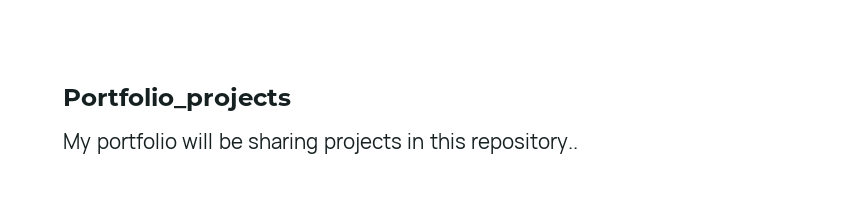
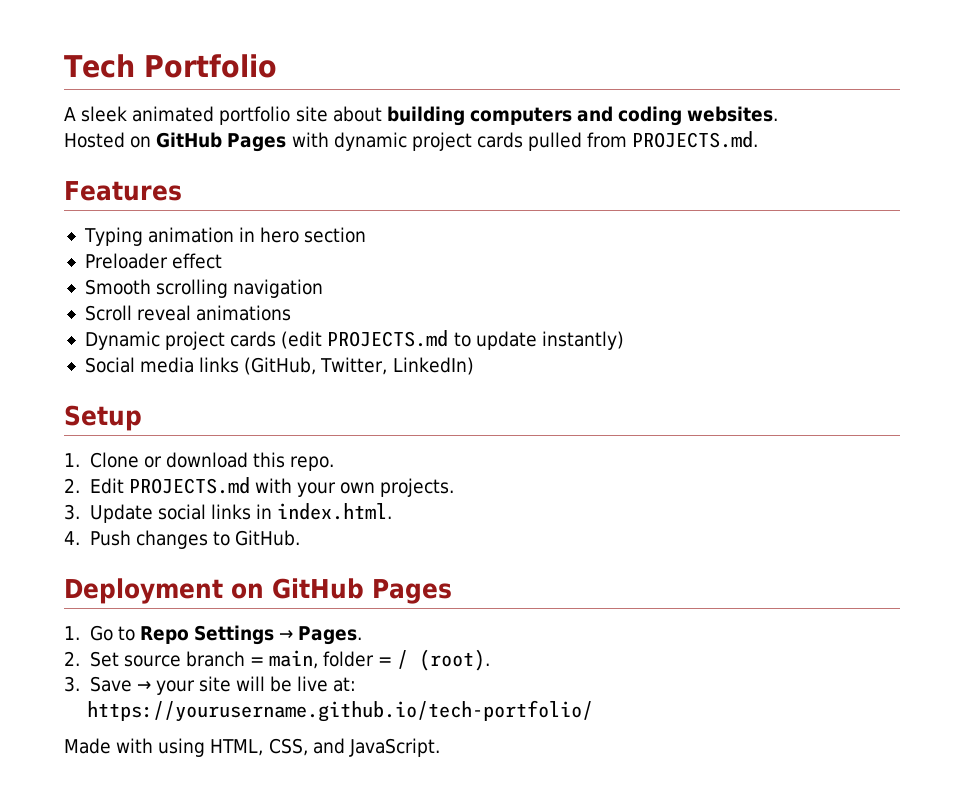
[63,87,291,111] [63,133,579,154] Portfolio_projects // My portfolio will be sharing projects in this repository.. -> [64,54,277,78] [64,106,779,126] [64,131,759,152] [64,181,182,201] [83,227,367,246] [84,253,223,269] [84,279,324,298] [84,305,292,321] [84,330,624,350] [84,357,474,375] [64,405,142,431] [64,452,335,471] [64,477,455,497] [64,503,393,523] [64,530,300,549] [64,578,452,604] [64,625,363,645] [64,649,491,671] [64,676,357,695] [86,700,593,722] [64,738,440,757] Tech Portfolio // A sleek animated portfolio site about building computers and coding websites. // Hosted on GitHub Pages with dynamic project cards pulled from PROJECTS.md. // Features // Typing animation in hero section // Preloader effect // Smooth scrolling navigation // Scroll reveal animations // Dynamic project cards (edit PROJECTS.md to update instantly) // Social media links (GitHub, Twitter, LinkedIn) // Setup // 1. Clone or download this repo. // 2. Edit PROJECTS.md with your own projects. // 3. Update social links in index.html. // 4. Push changes to GitHub. // Deployment on GitHub Pages // 1. Go to Repo Settings → Pages. // 2. Set source branch = main, folder = / (root). // 3. Save → your site will be live at: // https://yourusername.github.io/tech-portfolio/ // Made with using HTML, CSS, and JavaScript.

